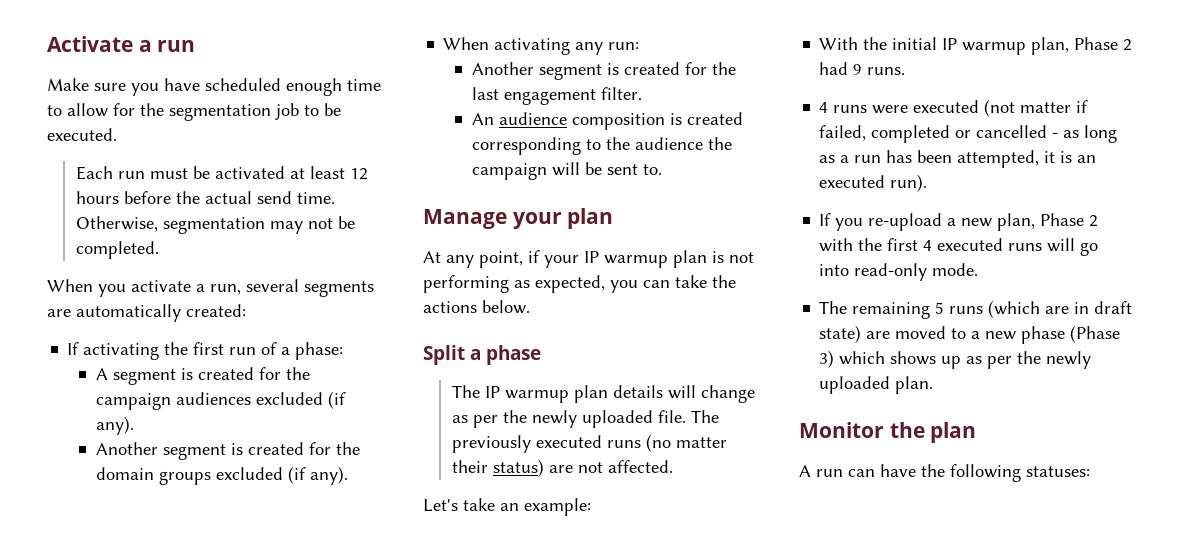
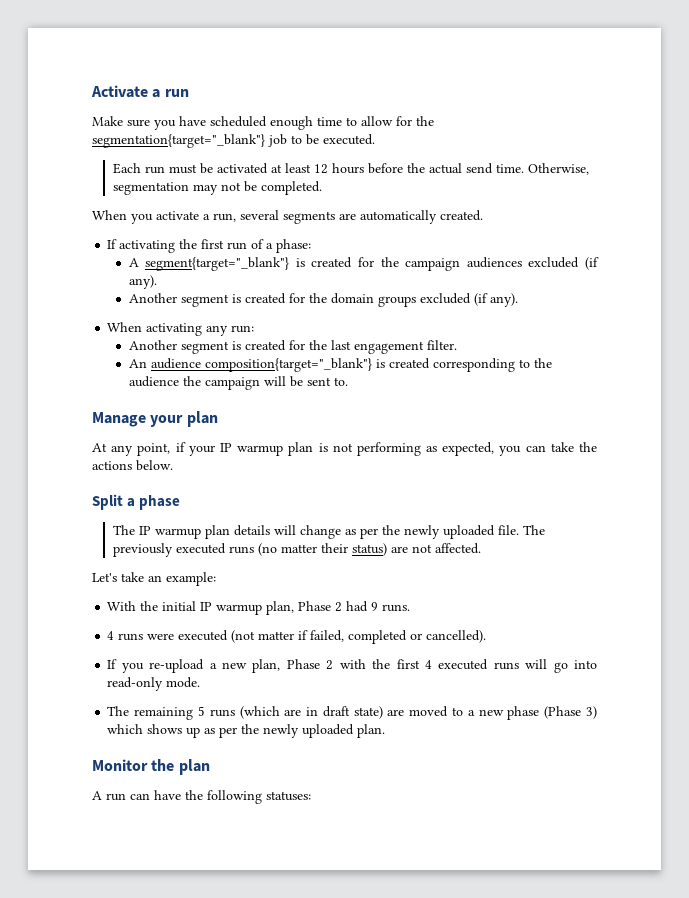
[169,104,271,121] segmentation -> [92,134,265,148] segmentation{target="_blank"}
[186,304,246,317] created: -> [440,210,483,221] created.
[112,369,176,385] segment -> [145,257,290,271] segment{target="_blank"}
[571,113,665,130] composition -> [204,358,372,372] composition{target="_blank"}
[976,125,1118,143] [819,150,1097,168] [819,174,928,192] cancelled - as long as a run has been attempted, it is an executed run). -> [426,630,487,643] cancelled).

